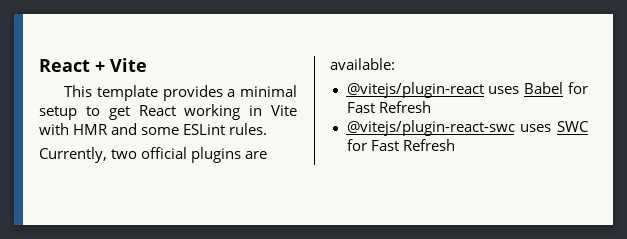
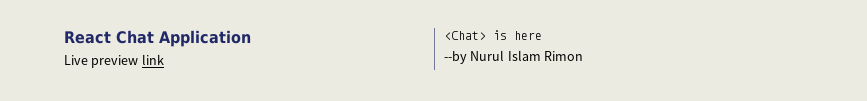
[39,58,147,72] [64,85,297,101] [39,104,297,120] [39,123,268,135] [39,147,268,163] [330,58,395,70] [346,82,588,98] [346,101,431,113] [346,120,589,136] [346,139,455,151] React + Vite // This template provides a minimal setup to get React working in Vite with HMR and some ESLint rules. // Currently, two official plugins are available: // @vitejs/plugin-react uses Babel for Fast Refresh // @vitejs/plugin-react-swc uses SWC for Fast Refresh -> [64,30,251,47] [64,54,164,68] [444,30,542,40] [444,50,584,64] React Chat Application // Live preview link // <Chat> is here // --by Nurul Islam Rimon

